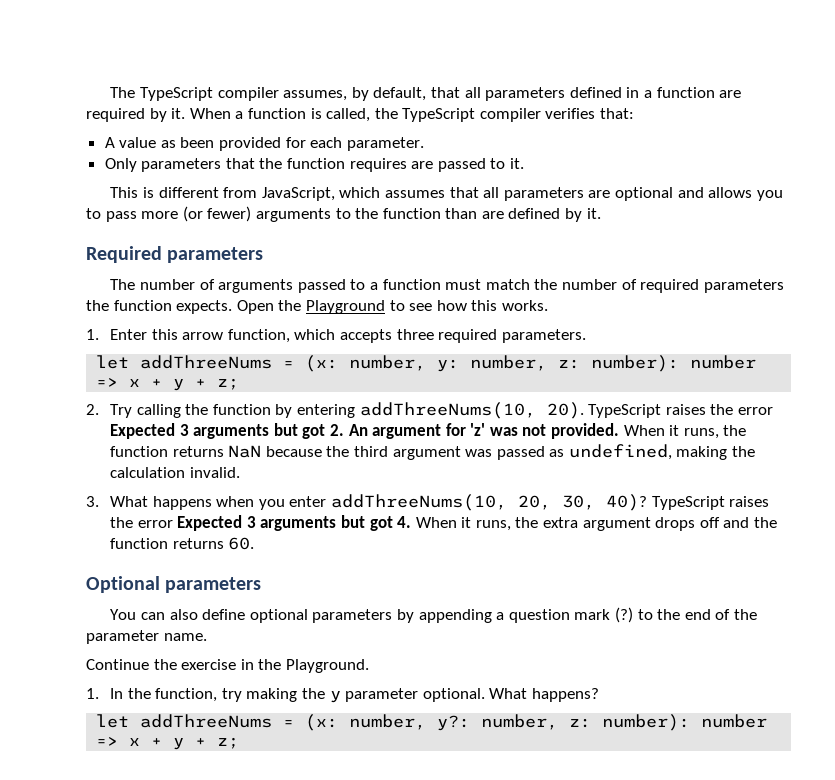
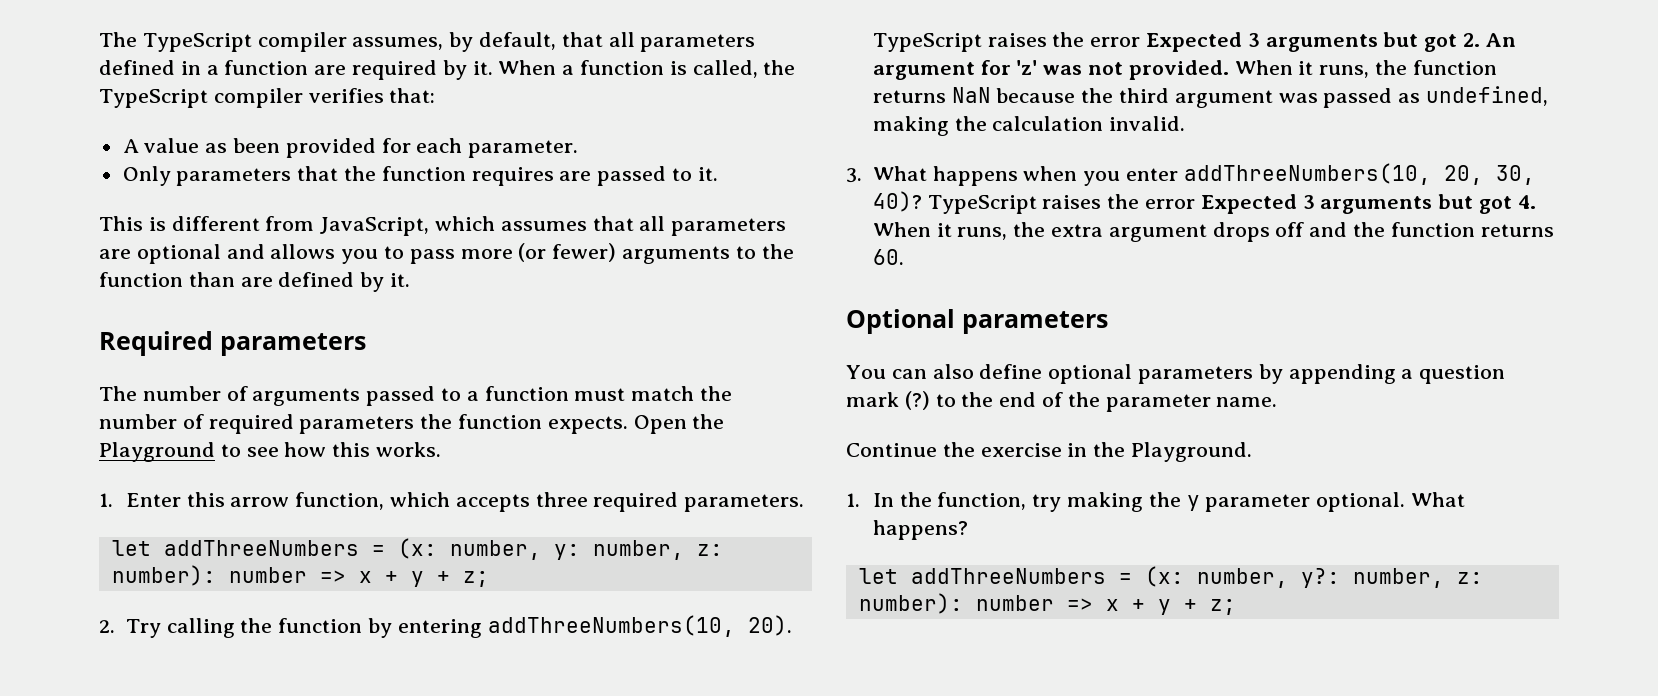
[140,355,273,369] addThreeNums -> [163,540,359,556] addThreeNumbers
[359,402,536,419] addThreeNums(10, -> [487,615,735,637] addThreeNumbers(10,
[330,494,507,511] addThreeNums(10, -> [1183,163,1431,185] addThreeNumbers(10,
[140,714,273,728] addThreeNums -> [910,568,1106,584] addThreeNumbers

